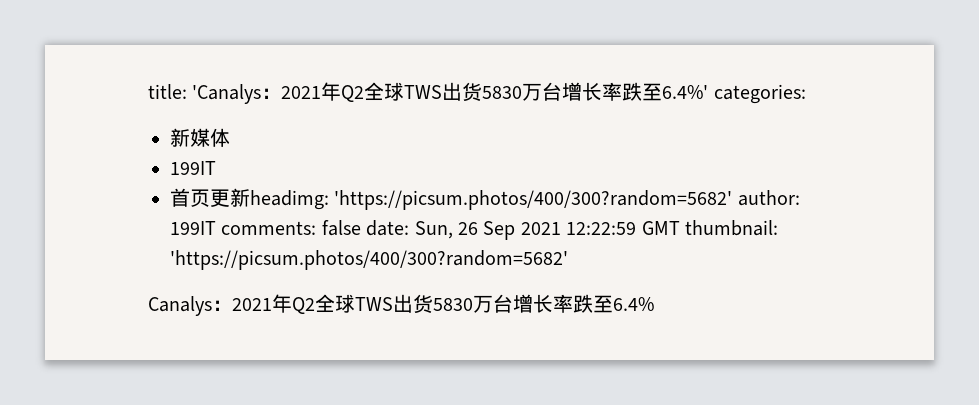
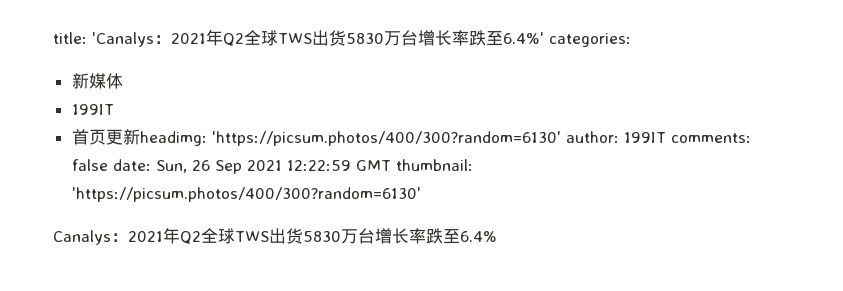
[334,190,733,210] 'https://picsum.photos/400/300?random=5682' -> [211,131,561,146] 'https://picsum.photos/400/300?random=6130'
[170,250,568,270] 'https://picsum.photos/400/300?random=5682' -> [71,187,421,202] 'https://picsum.photos/400/300?random=6130'

